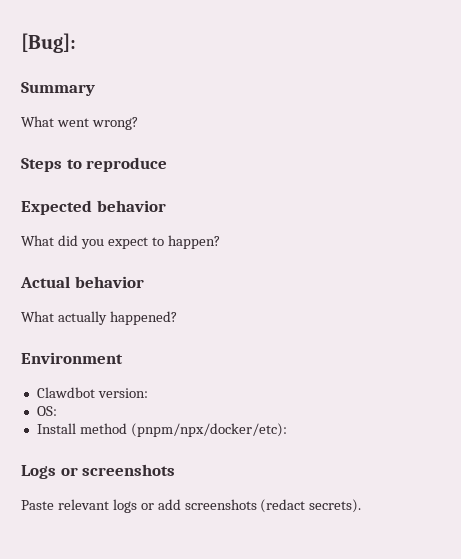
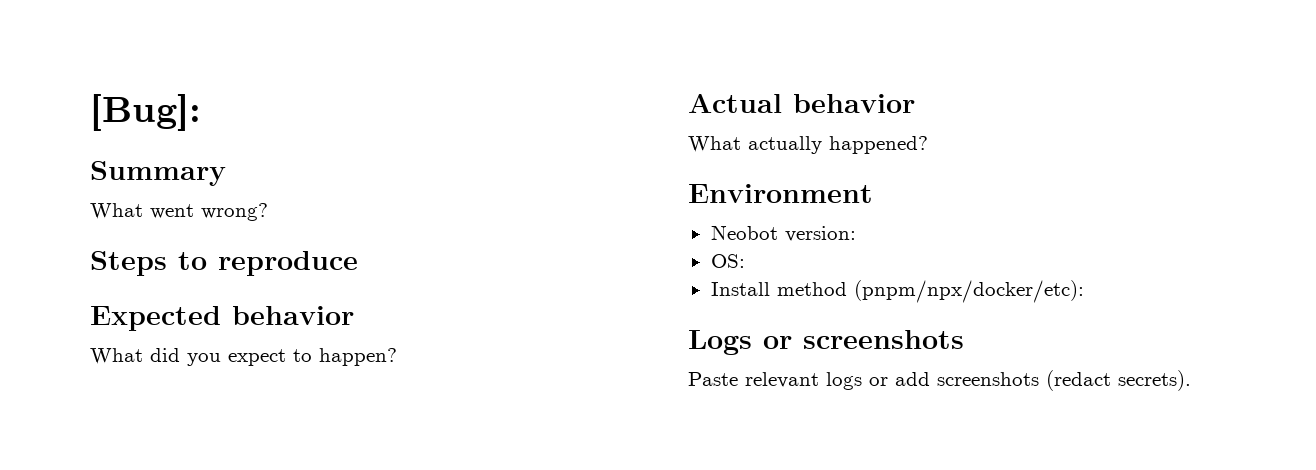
[36,387,95,398] Clawdbot -> [710,225,778,240] Neobot

